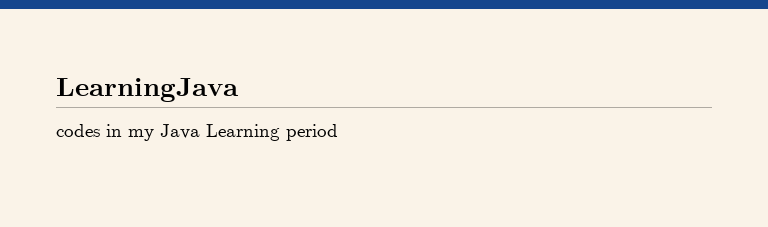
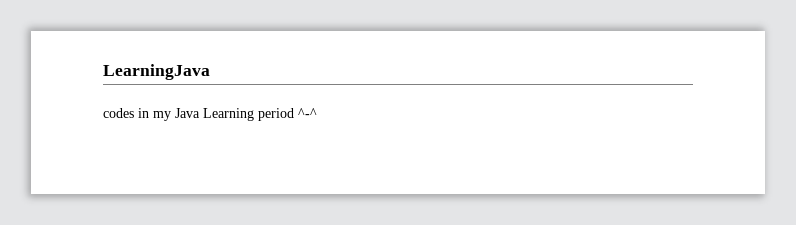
(338, 132) none -> [298,108,317,118] ^-^

